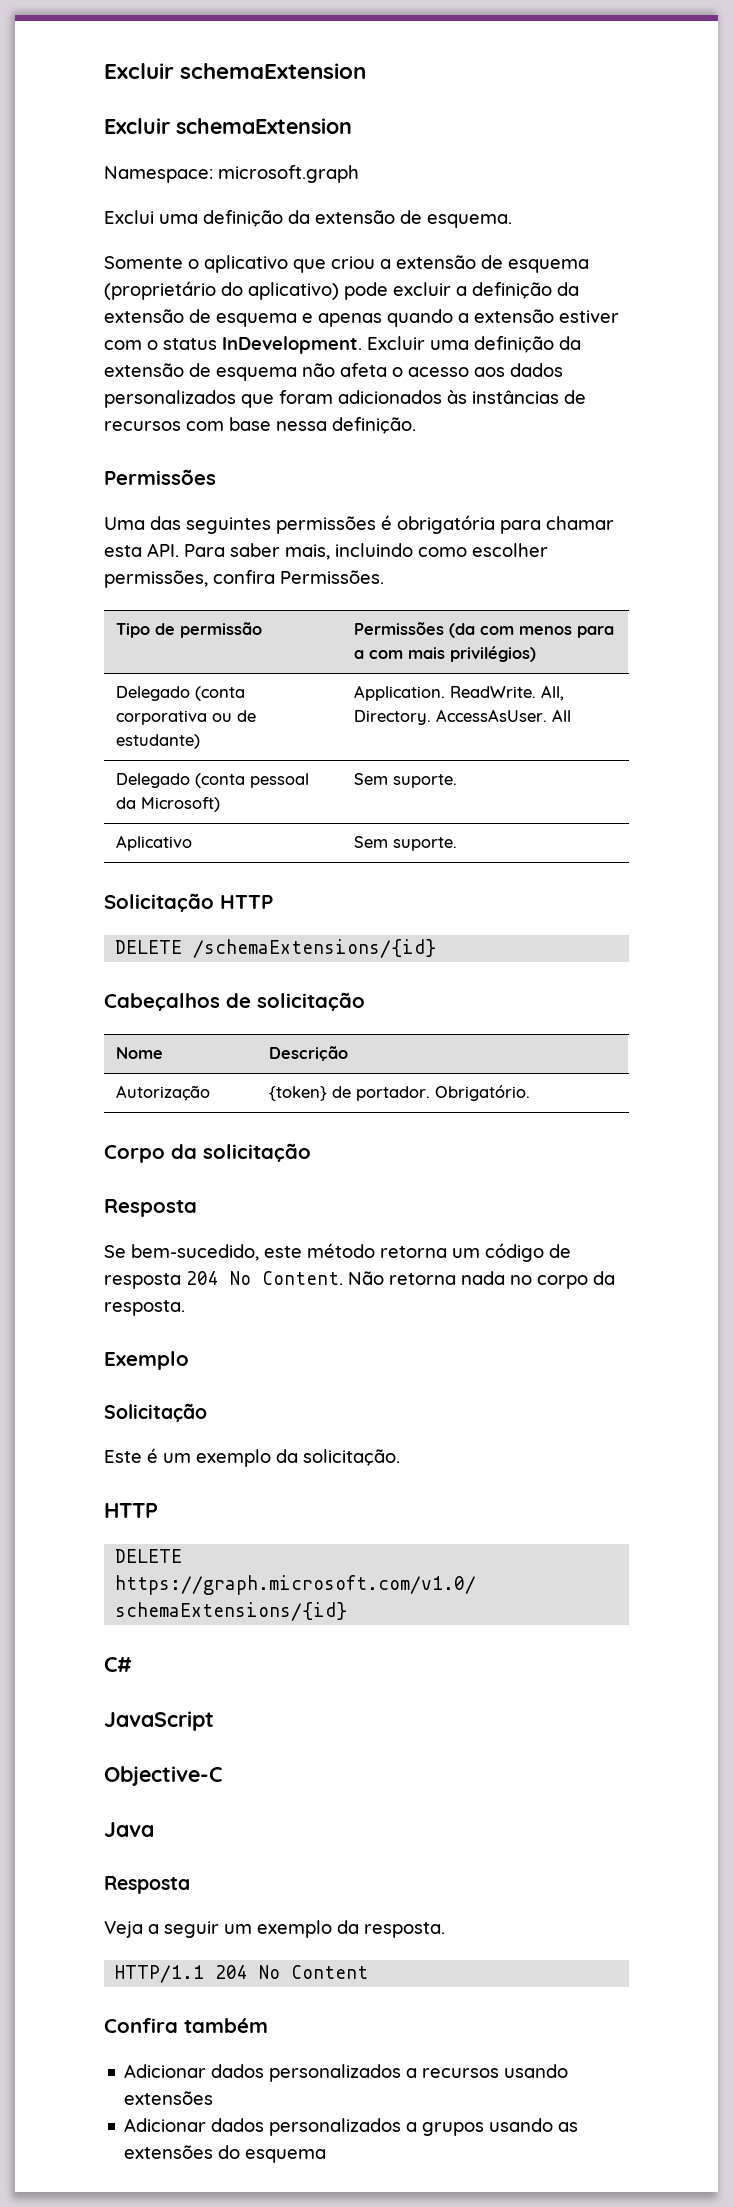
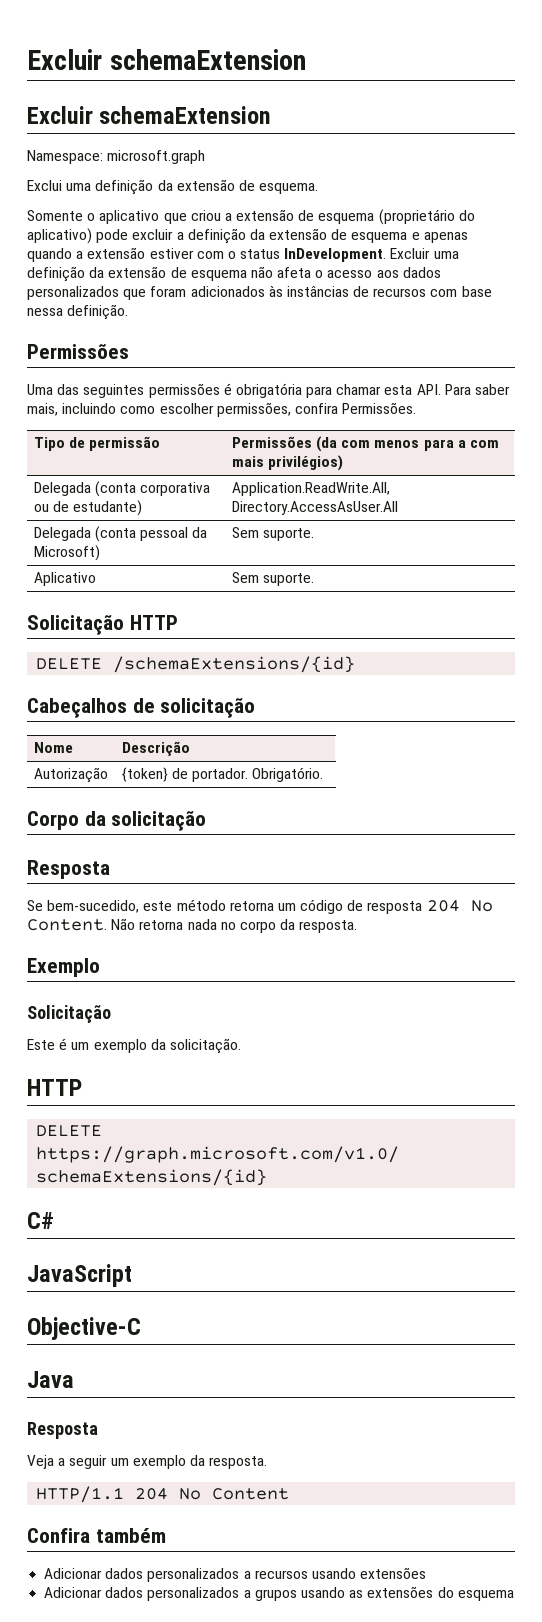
[116,686,191,701] Delegado -> [33,482,91,496] Delegada
[354,685,565,701] [354,709,572,725] [116,773,191,788] Application. ReadWrite. All, Directory. AccessAsUser. All // Delegado -> [231,482,390,496] [231,501,398,515] [33,527,91,541] Application.ReadWrite.All, Directory.AccessAsUser.All // Delegada

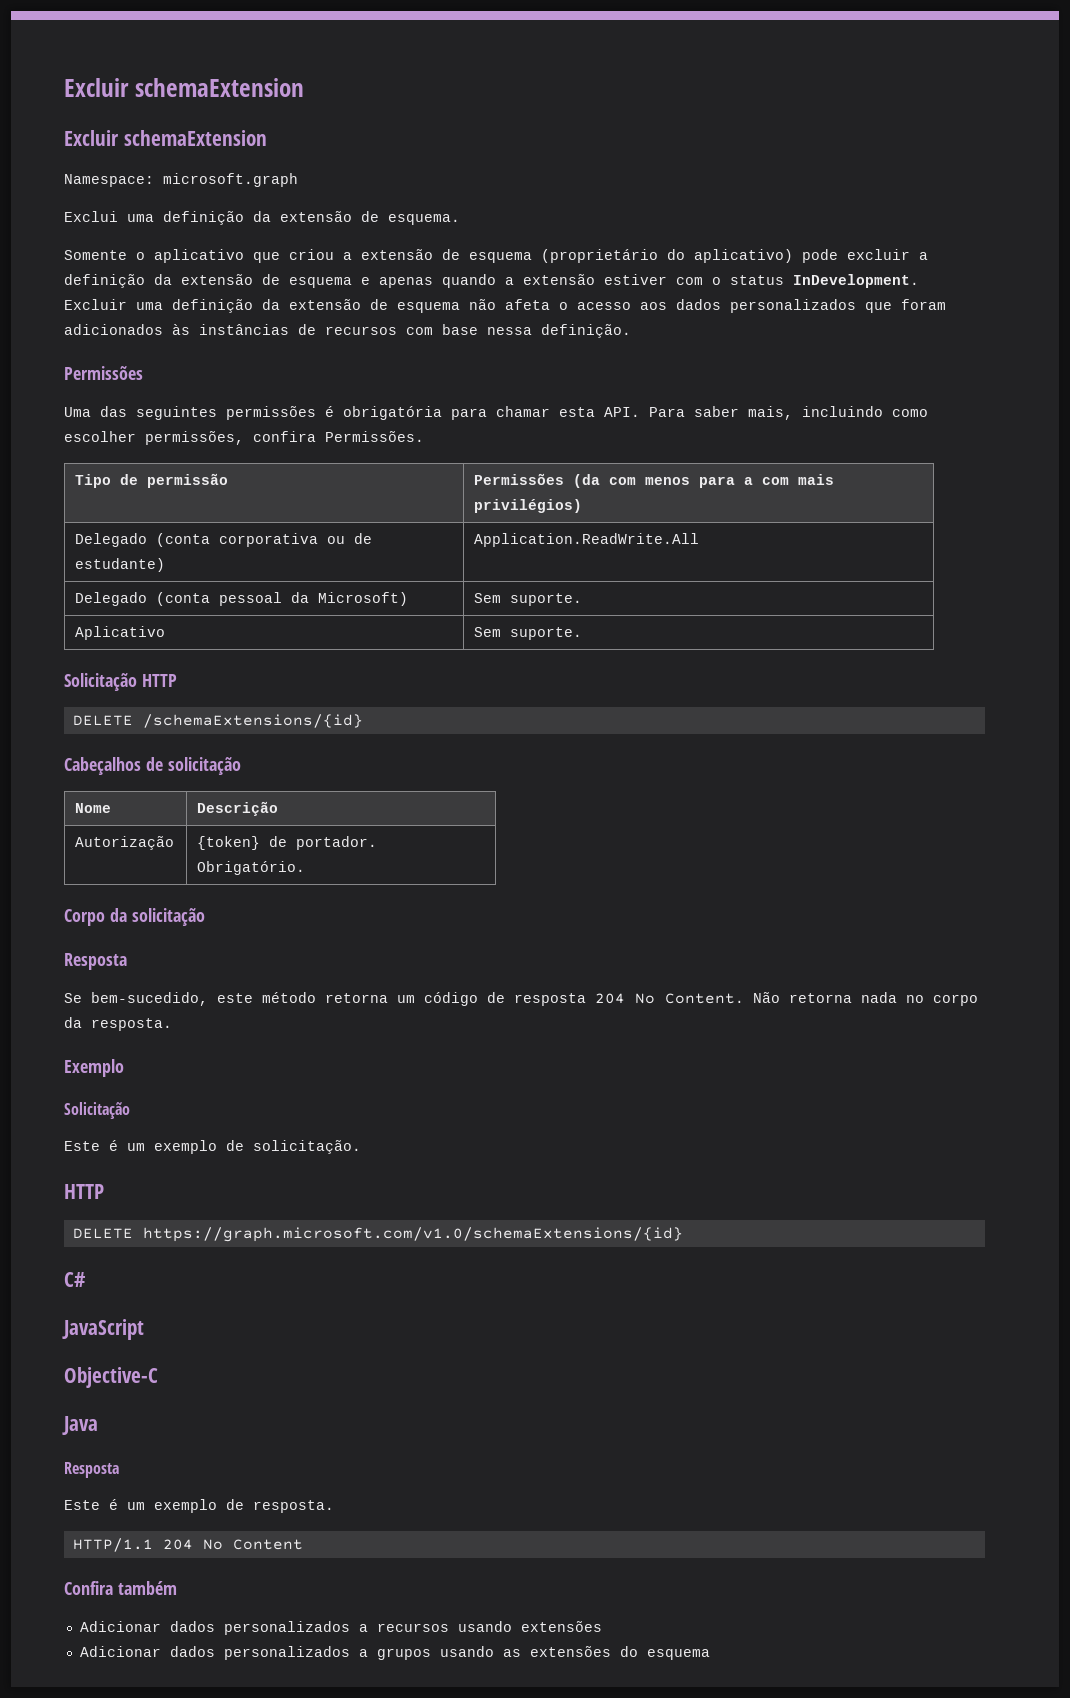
[33,482,91,496] Delegada -> [75,533,148,547] Delegado
[231,482,390,496] [231,501,398,515] [33,527,91,541] Application.ReadWrite.All, Directory.AccessAsUser.All // Delegada -> [474,533,700,547] [75,592,148,606] Application.ReadWrite.All // Delegado
[150,1039,166,1050] da -> [226,1140,244,1151] de
[27,1455,205,1469] Veja a seguir um exemplo da -> [64,1499,244,1513] Este é um exemplo de

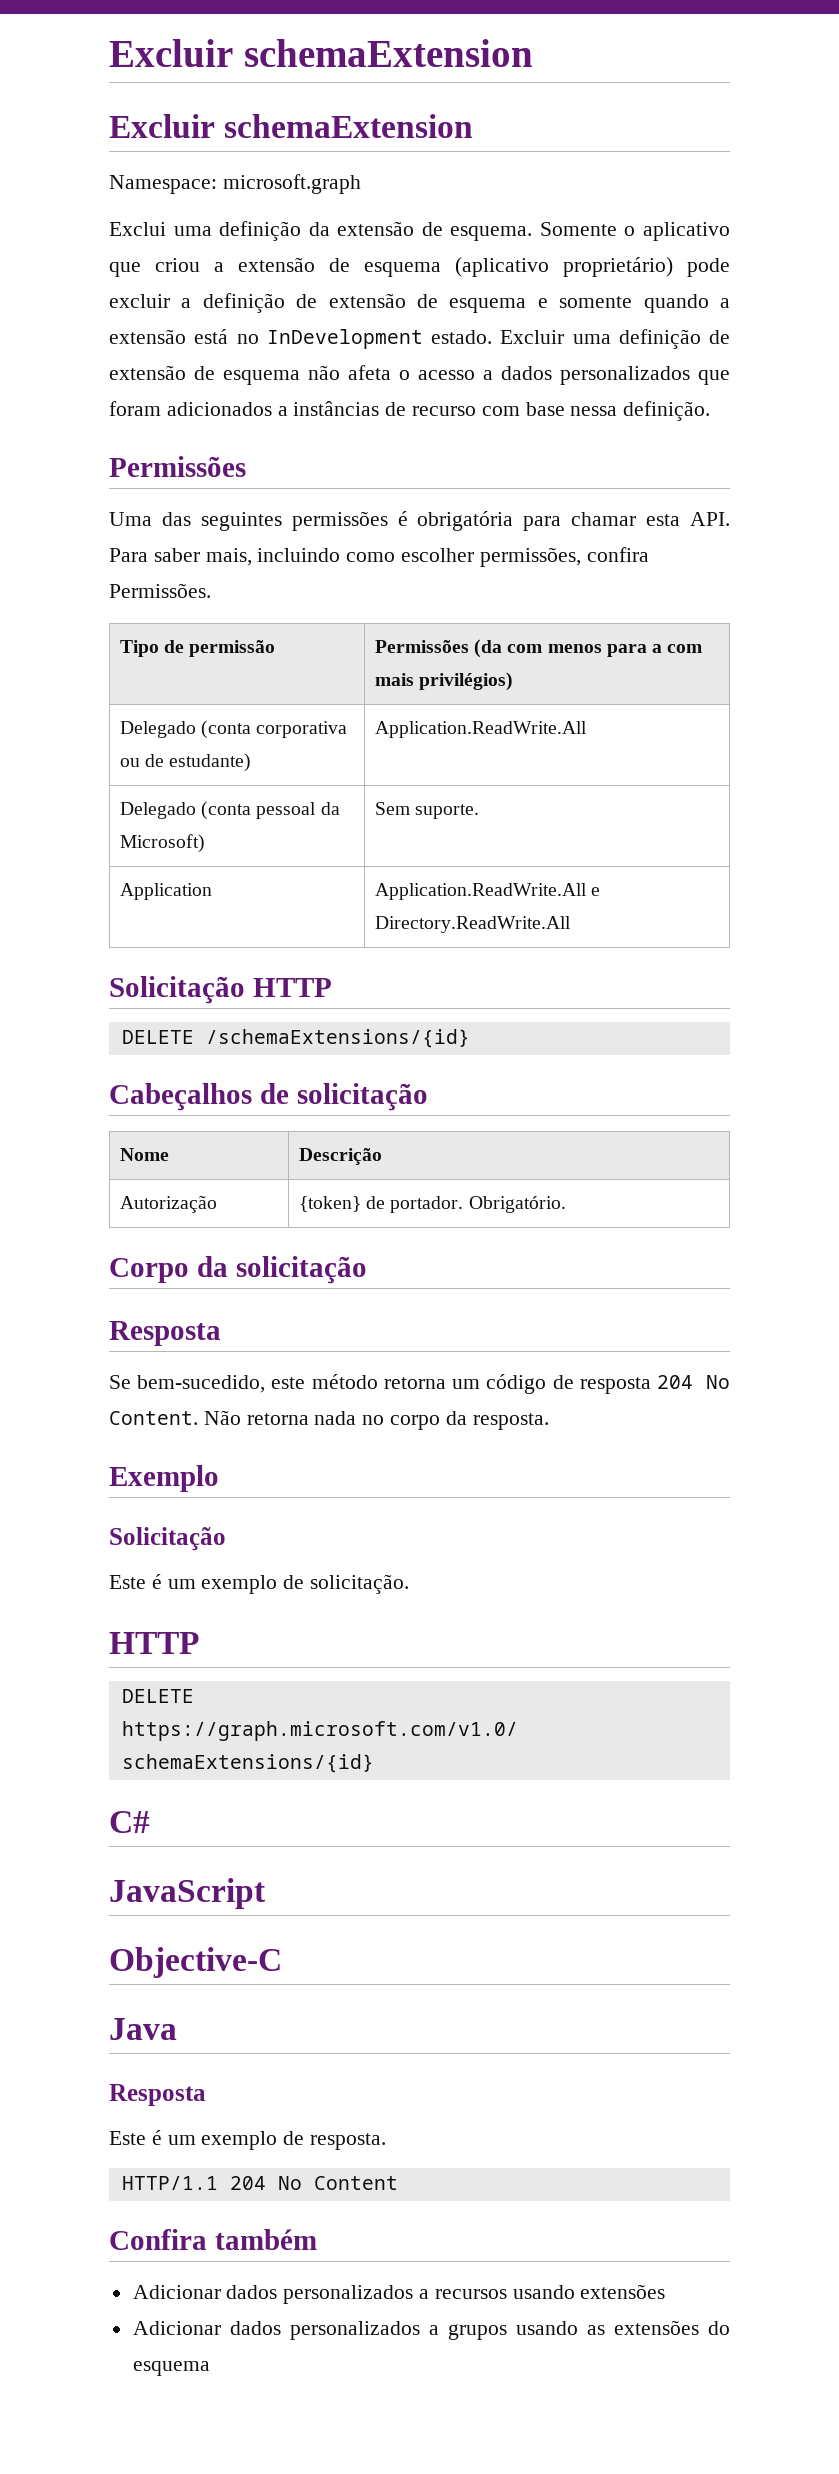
(460, 219) // -> (533, 233) none
[541,249,793,263] (proprietário do aplicativo) -> [455,257,673,277] (aplicativo proprietário)
[154,274,172,285] da -> [296,294,318,308] de
[379,277,433,288] apenas -> [559,296,633,308] somente
[604,274,919,288] estiver com o status InDevelopment. -> [194,329,492,349] está no InDevelopment estado.
[262,299,280,310] da -> [709,330,730,344] de
[640,302,667,310] aos -> [483,370,493,380] a
[172,324,190,335] às -> [277,406,288,416] a
[325,326,397,335] recursos -> [412,406,477,416] recurso
[75,626,166,640] [474,627,583,640] Aplicativo | Sem suporte. -> [119,883,212,900] [374,883,601,900] [374,916,571,933] Application | Application.ReadWrite.All e Directory.ReadWrite.All

